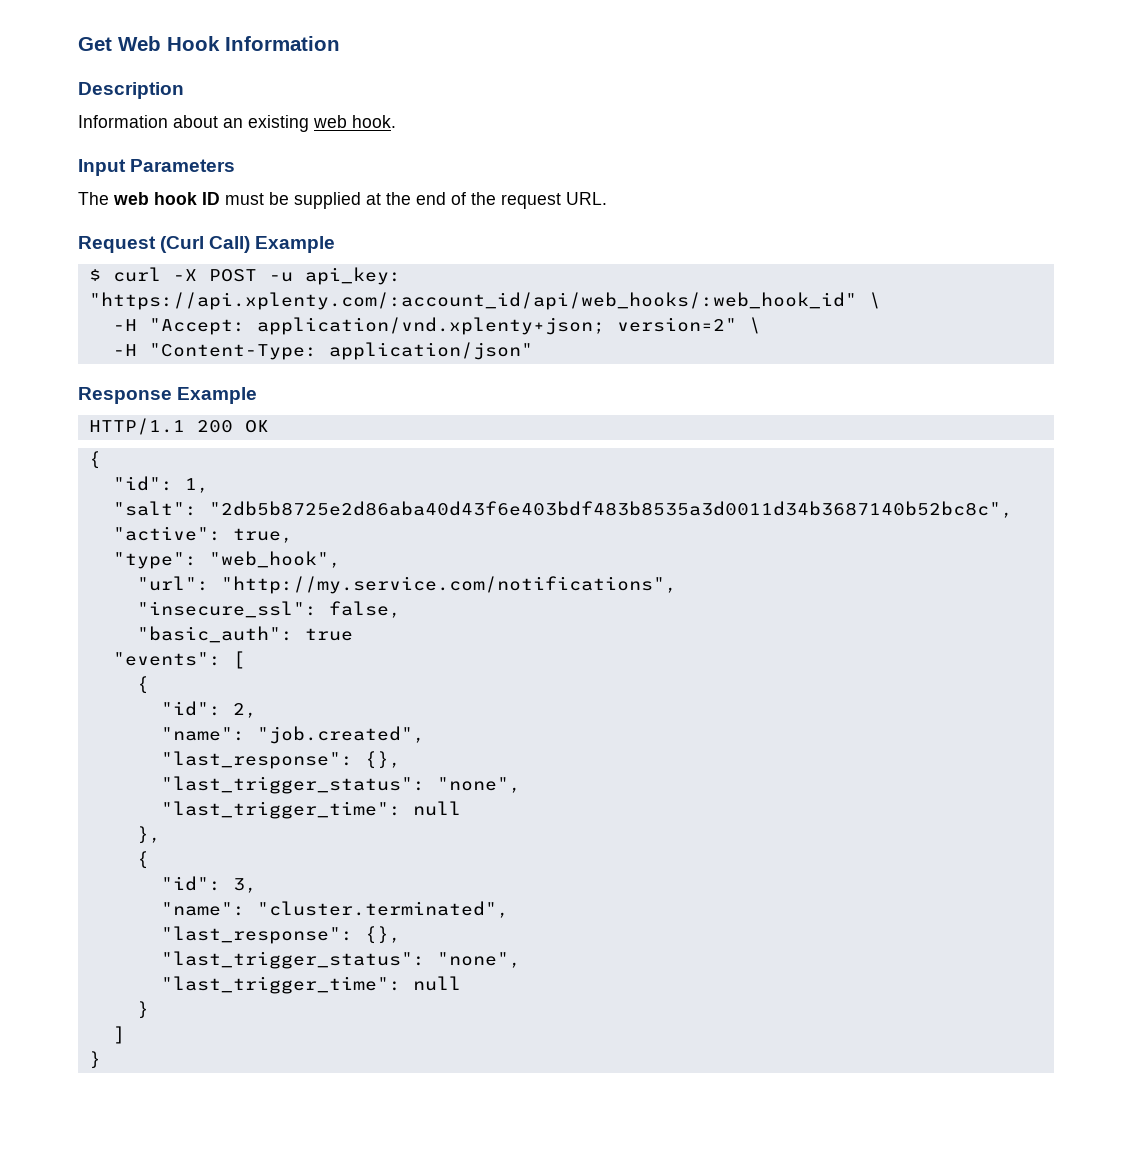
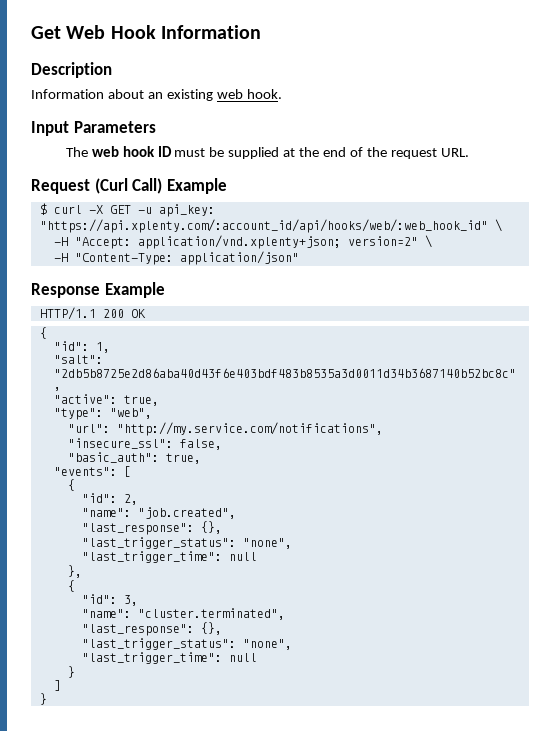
[208,269,257,282] POST -> [109,205,131,214] GET
[88,292,857,310] "https://api.xplenty.com/:account_id/api/web_hooks/:web_hook_id" -> [39,219,488,233] "https://api.xplenty.com/:account_id/api/hooks/web/:web_hook_id"
[208,551,341,568] "web_hook", -> [109,408,152,419] "web",
[304,628,353,641] true -> [165,453,201,464] true,

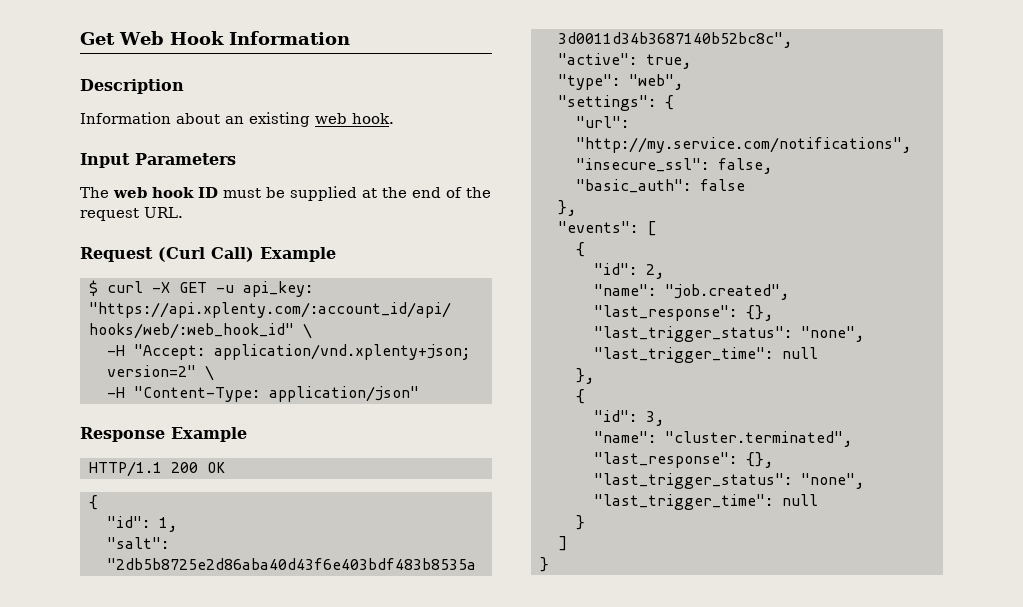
(152, 413) none -> [558,95,674,111] // "settings": {
[165,453,201,464] true, -> [700,179,745,191] [558,200,576,216] false // },

